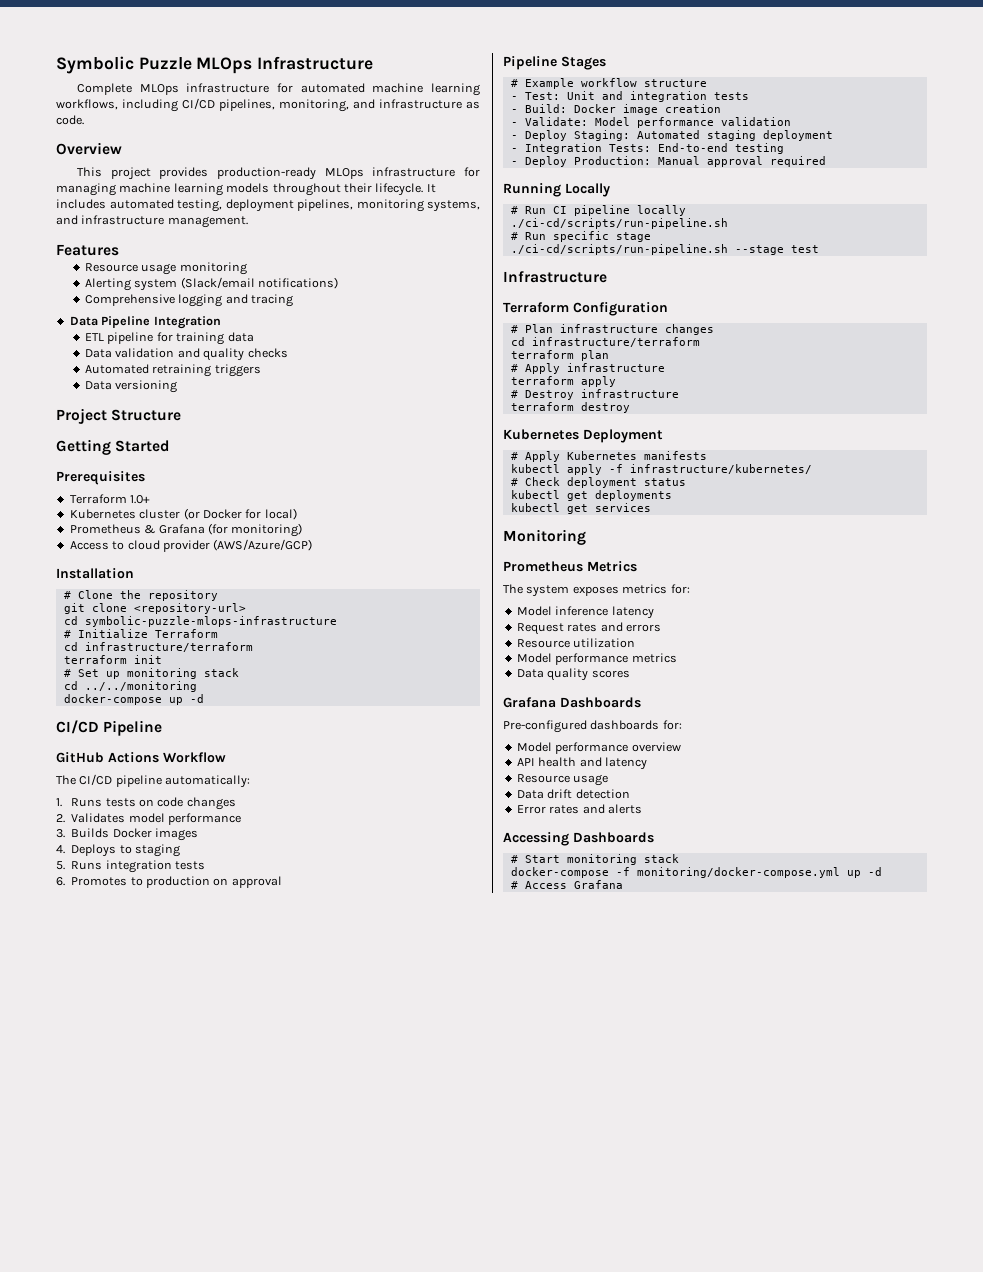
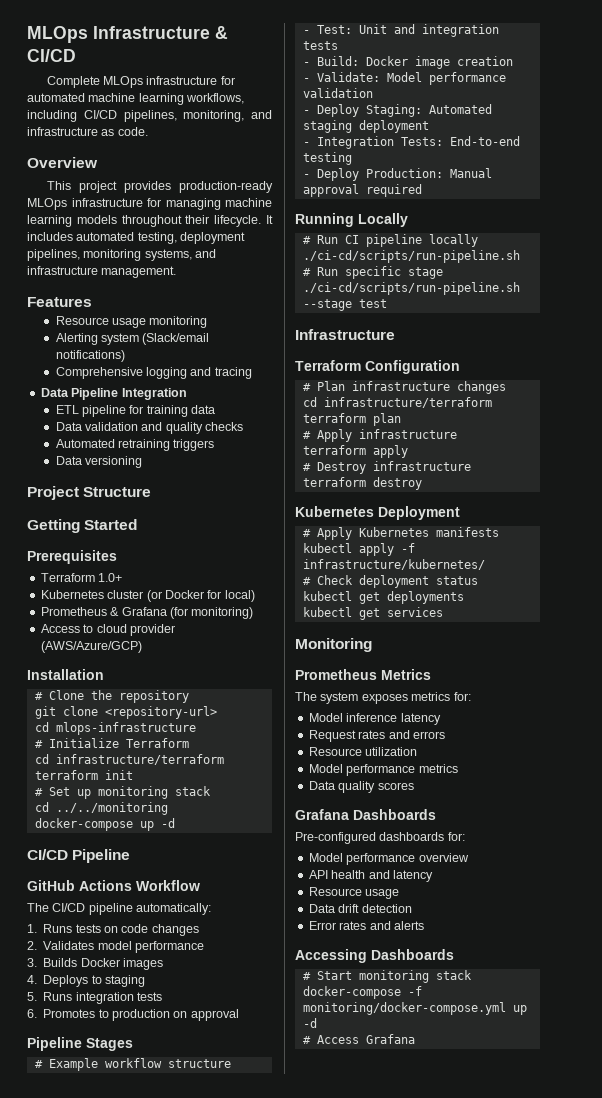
[56,56,192,74] Symbolic Puzzle -> (27, 34) none
(374, 63) none -> [215,26,228,39] [27,49,76,62] & CI/CD
[84,616,337,627] symbolic-puzzle-mlops-infrastructure -> [55,722,196,735] mlops-infrastructure

